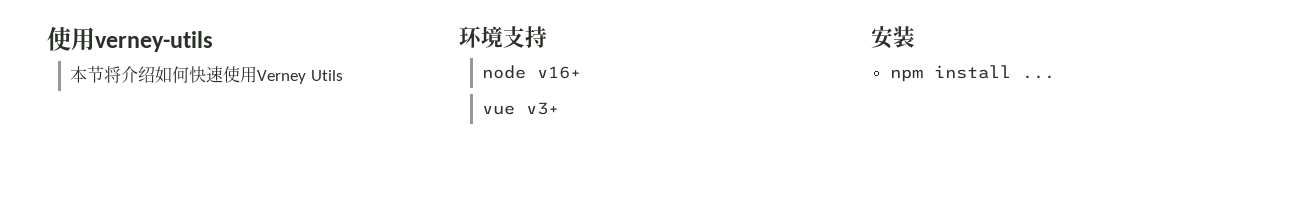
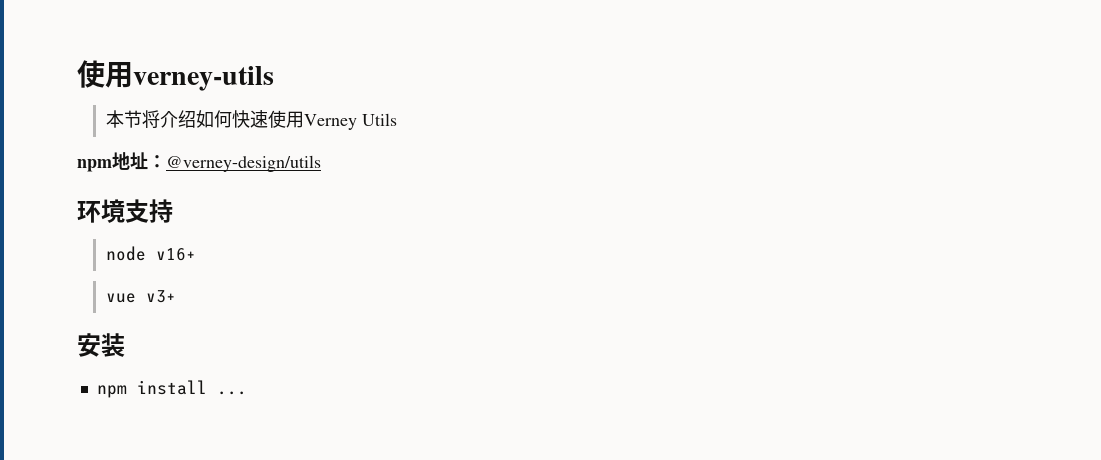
(343, 75) none -> [77,152,321,172] // npm地址：@verney-design/utils

